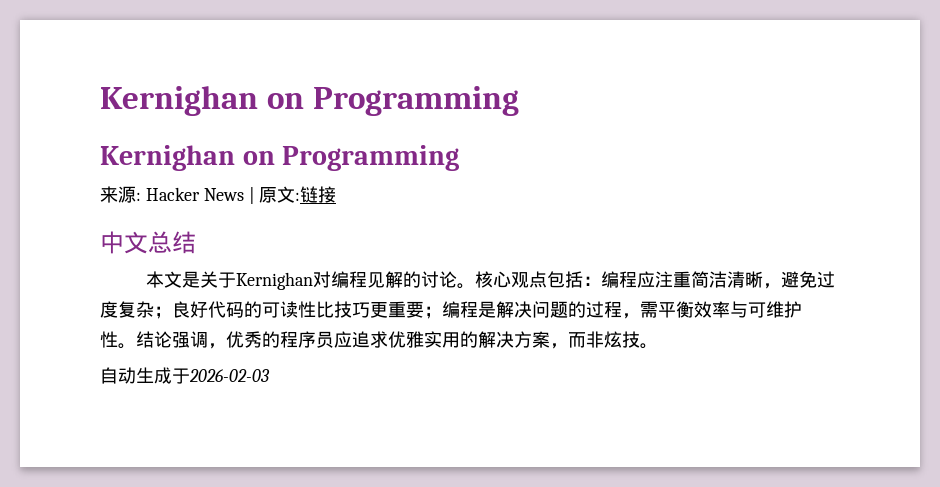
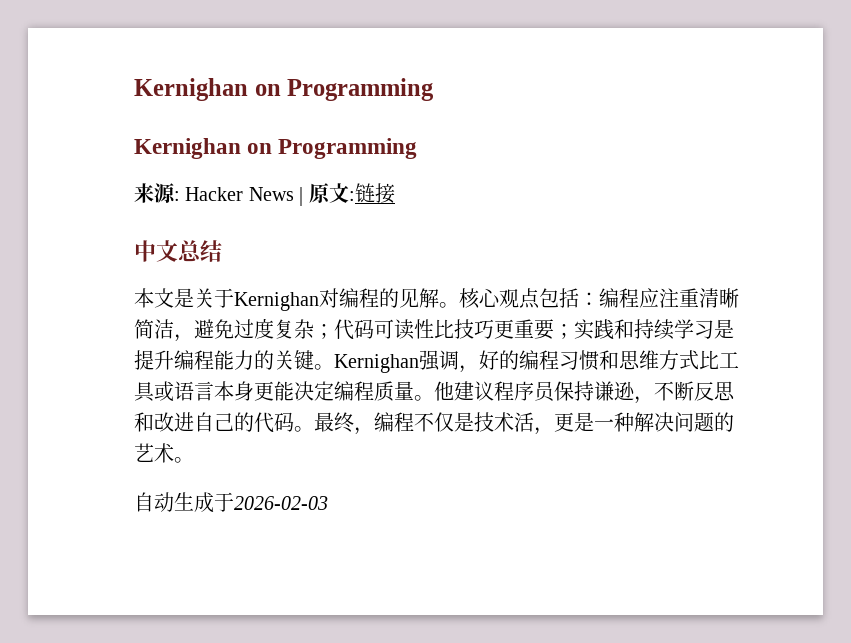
[367,271,458,288] 见解的讨论 -> [379,288,439,308] 的见解
[691,271,764,288] 简洁清晰 -> [699,288,739,308] [134,319,174,339] 清晰简洁
[172,301,262,318] 良好代码的 -> [334,319,374,340] 代码
[442,301,802,319] [100,331,640,349] 编程是解决问题的过程，需平衡效率与可维护性。结论强调，优秀的程序员应追求优雅实用的解决方案，而非炫技 -> [574,319,734,340] [134,350,739,373] [134,381,735,404] [134,412,734,435] [134,443,174,463] 实践和持续学习是提升编程能力的关键。Kernighan强调，好的编程习惯和思维方式比工具或语言本身更能决定编程质量。他建议程序员保持谦逊，不断反思和改进自己的代码。最终，编程不仅是技术活，更是一种解决问题的艺术

